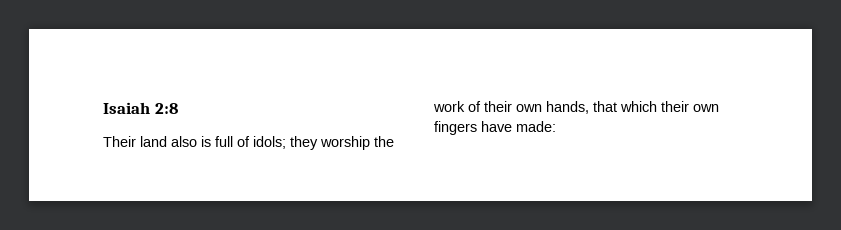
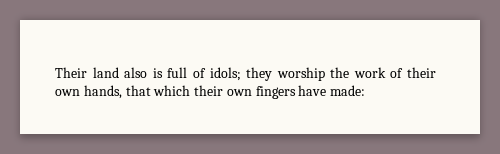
[103,102,178,114] Isaiah 2:8 // -> (55, 72) none

